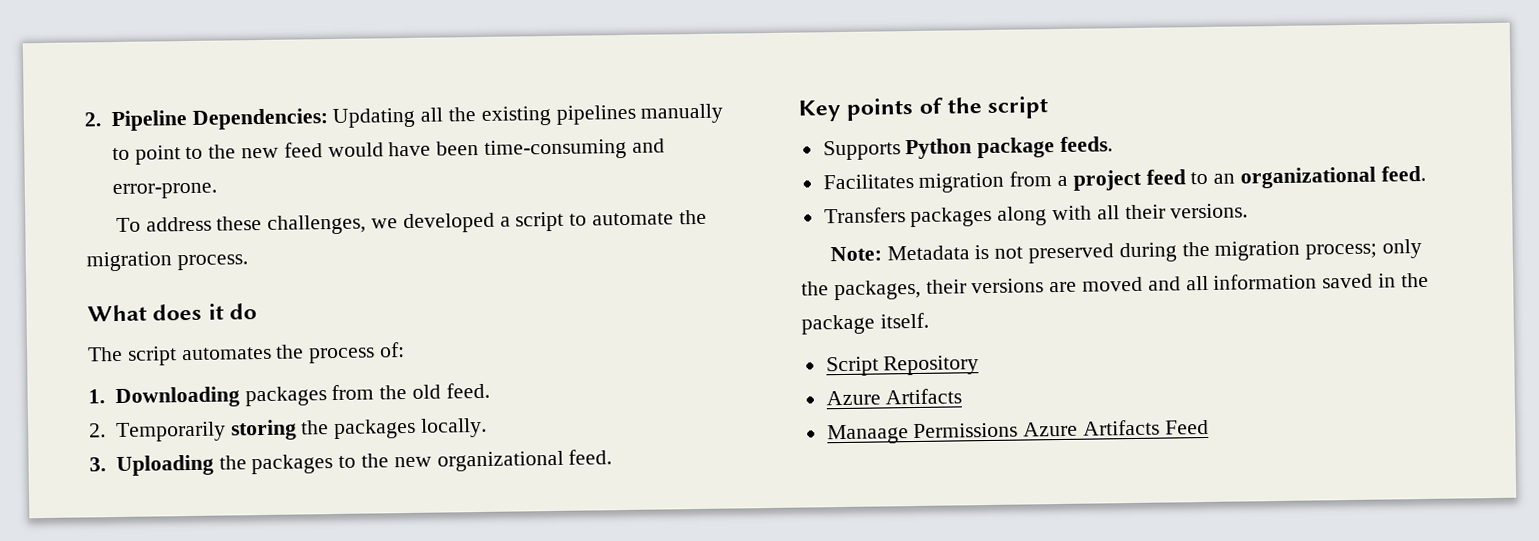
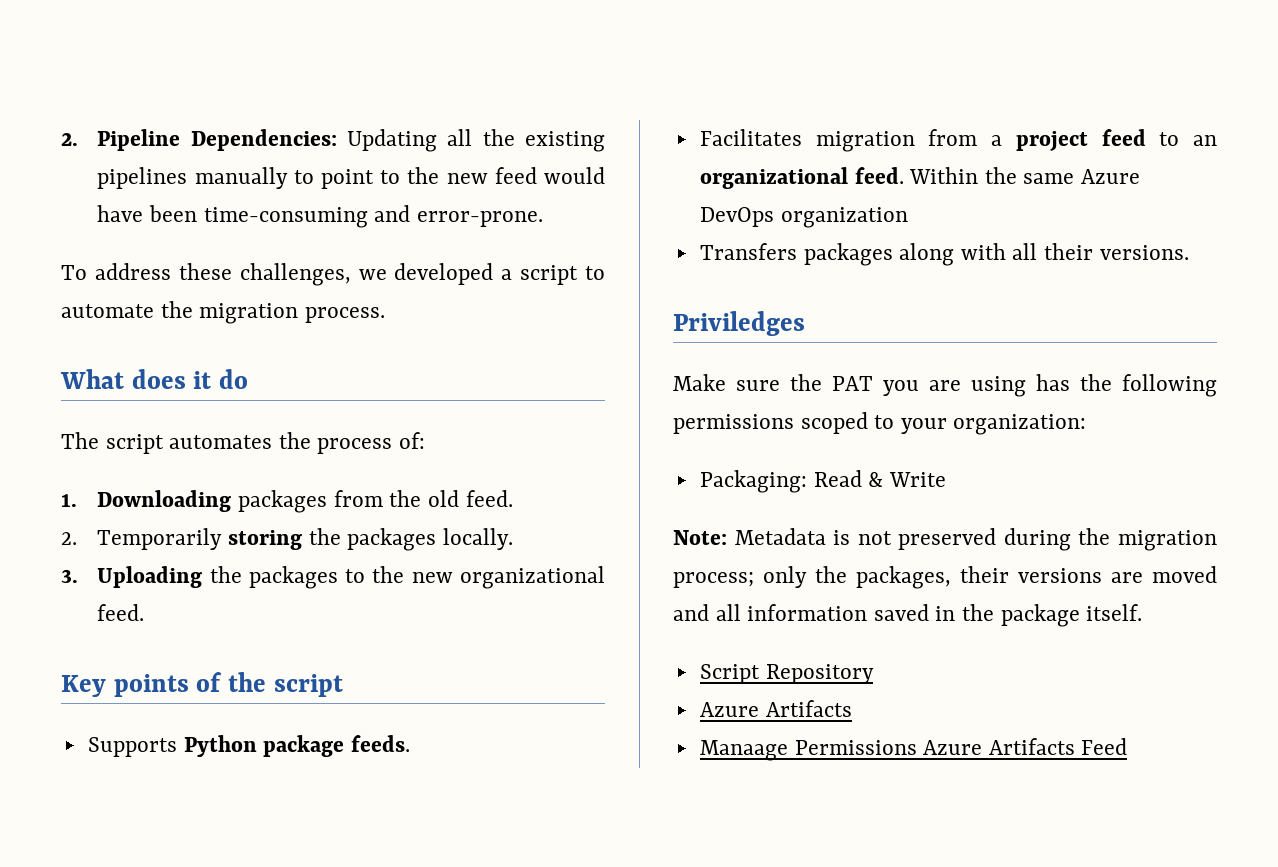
(1426, 173) none -> [909,167,1141,184] [699,207,908,228] Within the same Azure DevOps organization
(1249, 211) none -> [673,311,805,336] [673,374,1217,397] [673,412,1087,435] [699,470,946,493] // Priviledges // Make sure the PAT you are using has the following permissions scoped to your organization: // Packaging: Read & Write

